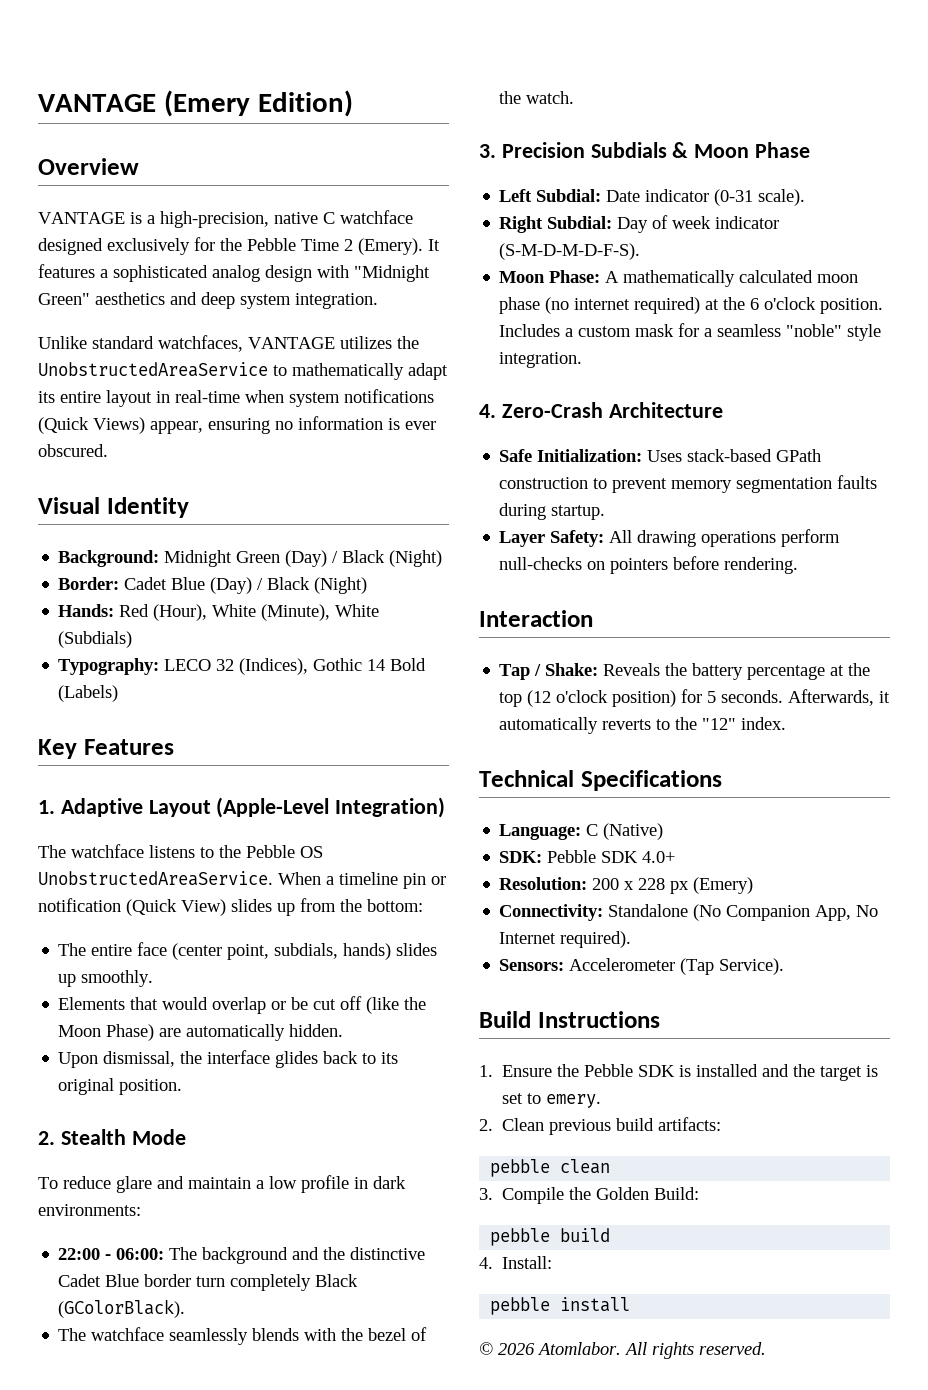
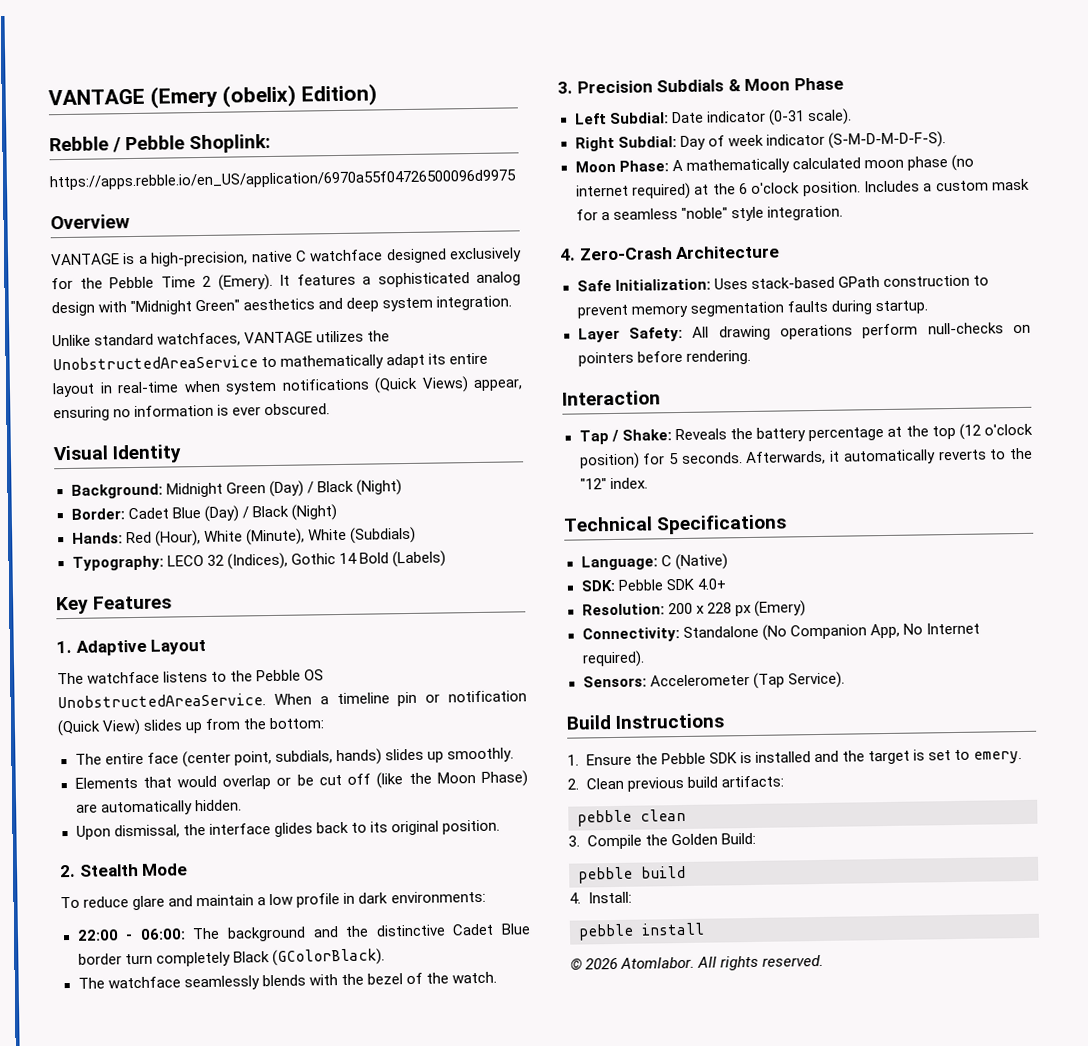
(250, 103) none -> [222,84,297,108] (obelix)
(353, 103) none -> [49,133,272,154] [49,169,517,191] // Rebble / Pebble Shoplink: // https://apps.rebble.io/en_US/application/6970a55f04726500096d9975
[216,797,446,818] (Apple-Level Integration) -> (207, 646) none

